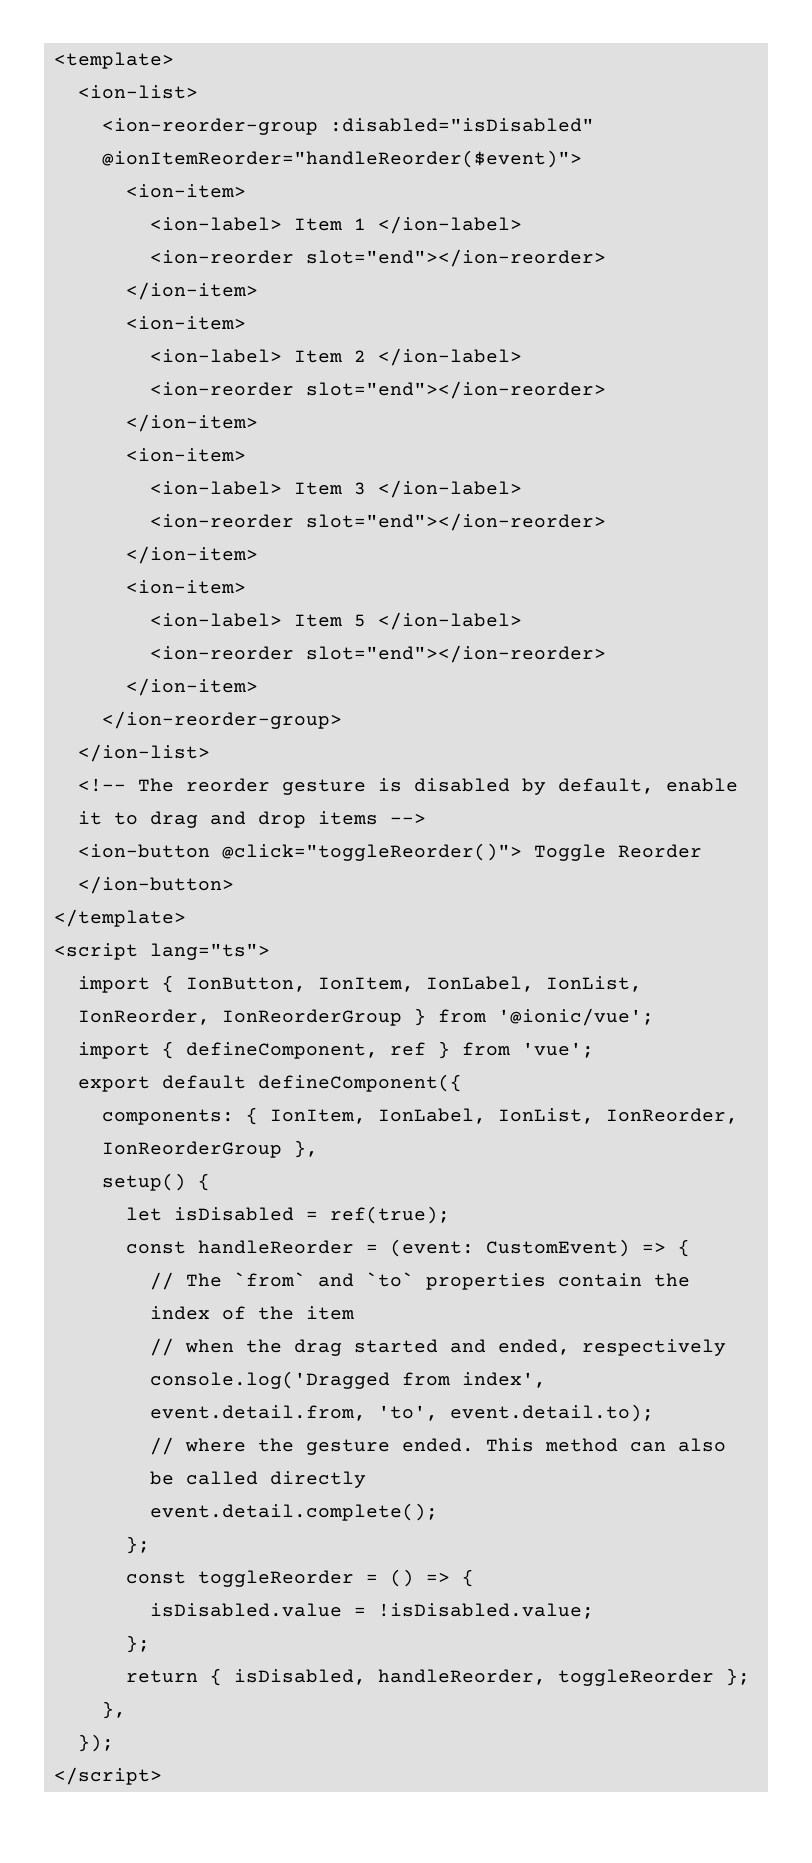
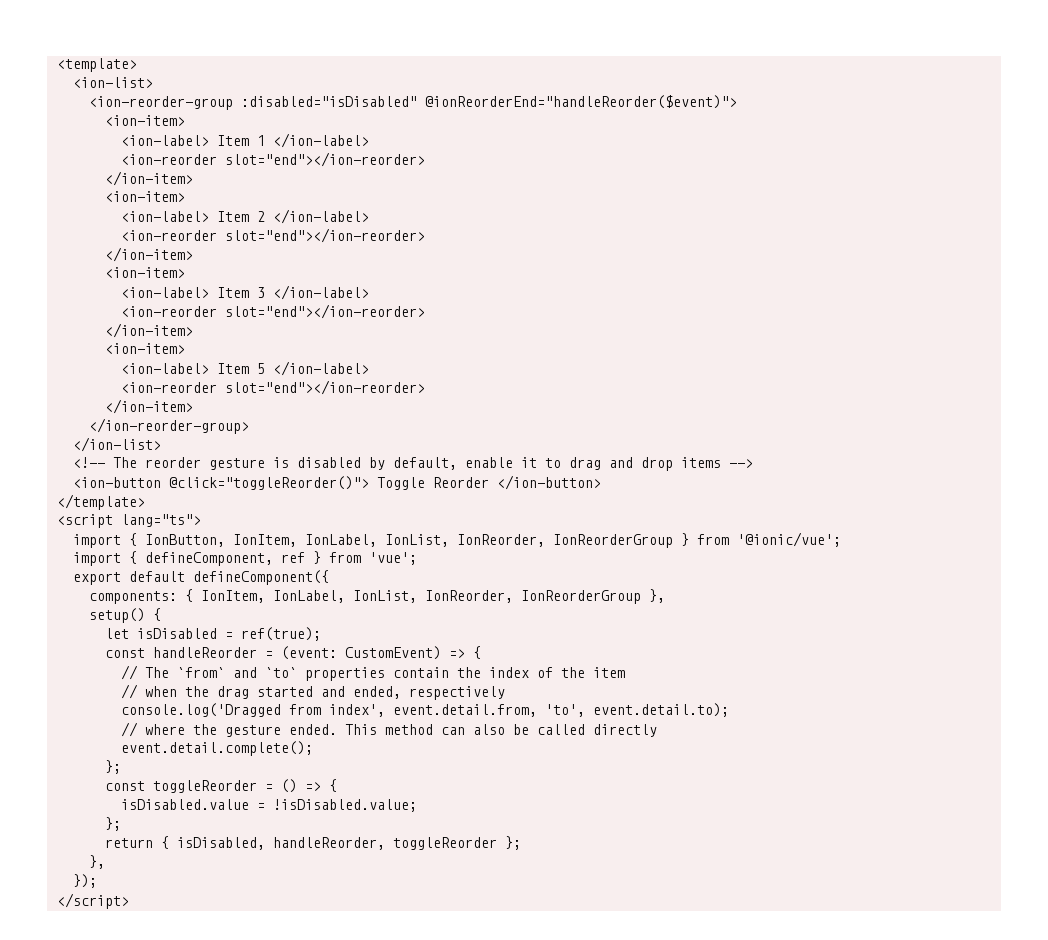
[101,150,582,168] @ionItemReorder="handleReorder($event)"> -> [425,95,738,109] @ionReorderEnd="handleReorder($event)">

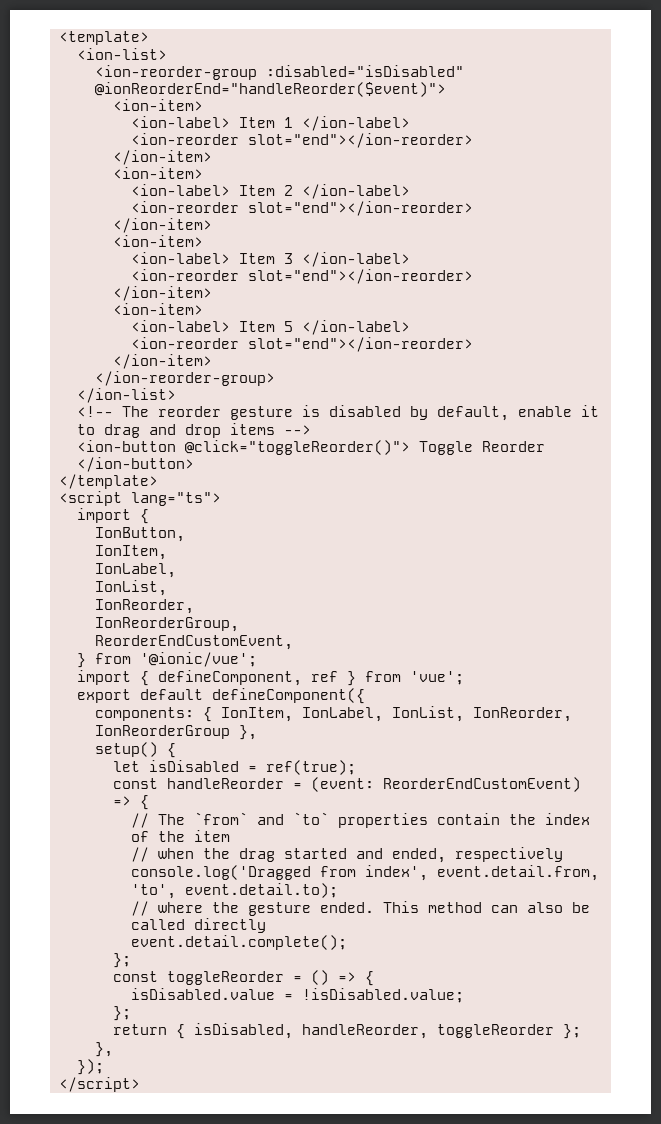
(138, 539) none -> (149, 516) //
[233,534,674,548] IonItem, IonLabel, IonList, IonReorder, IonReorderGroup -> [94,545,167,560] [94,563,176,578] [94,580,167,596] [94,599,194,614] [94,617,239,632] [94,635,293,650] // IonItem, // IonLabel, // IonList, // IonReorder, // IonReorderGroup, // ReorderEndCustomEvent, //
[345,646,442,660] CustomEvent) -> [382,777,581,792] ReorderEndCustomEvent)

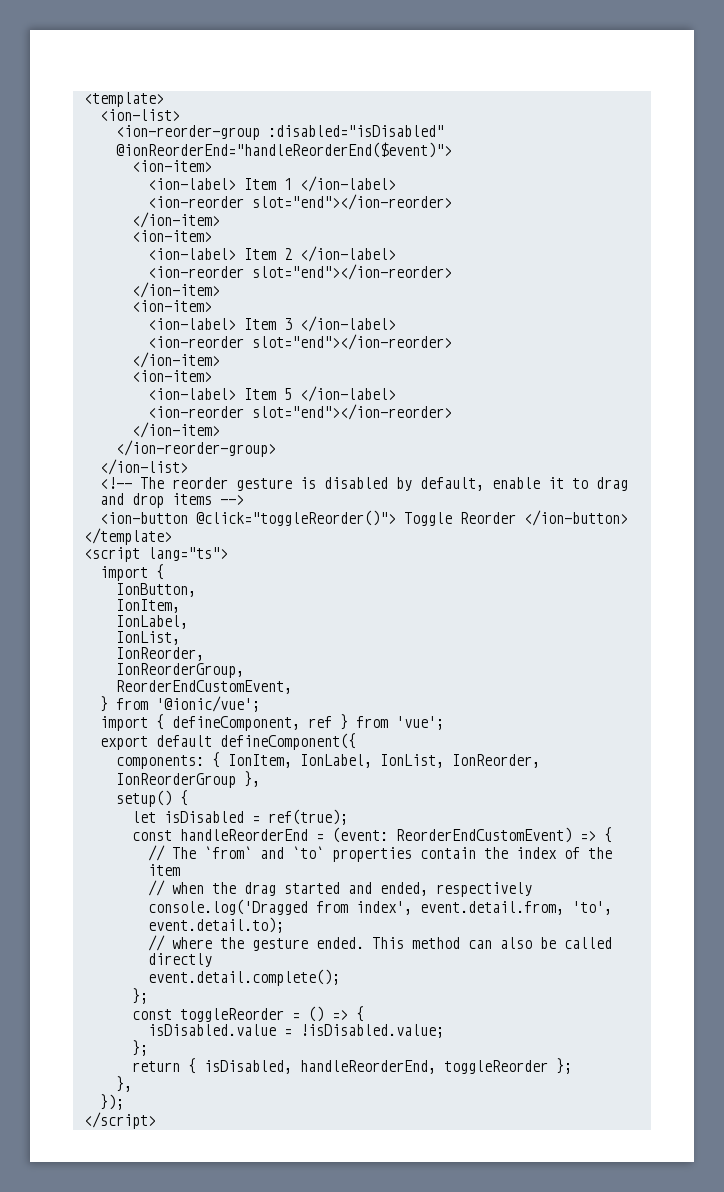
[94,82,446,97] @ionReorderEnd="handleReorder($event)"> -> [116,142,453,158] @ionReorderEnd="handleReorderEnd($event)">
[166,778,284,789] handleReorder -> [180,829,309,841] handleReorderEnd
[301,1024,428,1039] handleReorder, -> [300,1060,437,1074] handleReorderEnd,

